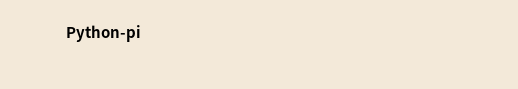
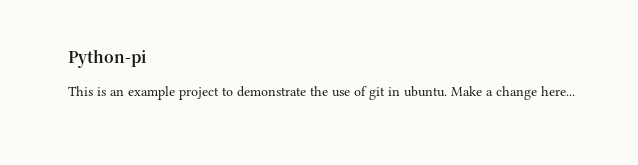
(141, 33) none -> [68,86,575,100] // This is an example project to demonstrate the use of git in ubuntu. Make a change here...

